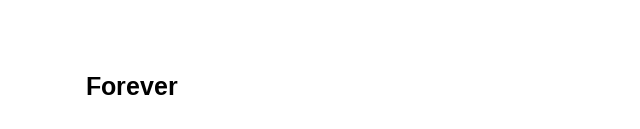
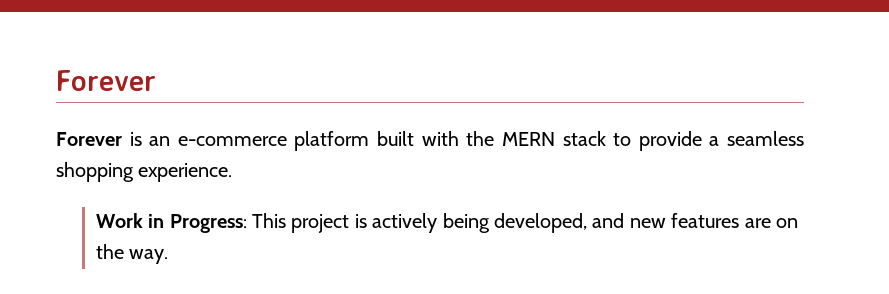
[86,77,178,95] Forever -> [56,70,156,91] [56,131,804,151] [56,162,233,182] [95,213,798,233] [95,244,169,264] Forever // Forever is an e-commerce platform built with the MERN stack to provide a seamless shopping experience. // Work in Progress: This project is actively being developed, and new features are on the way.

